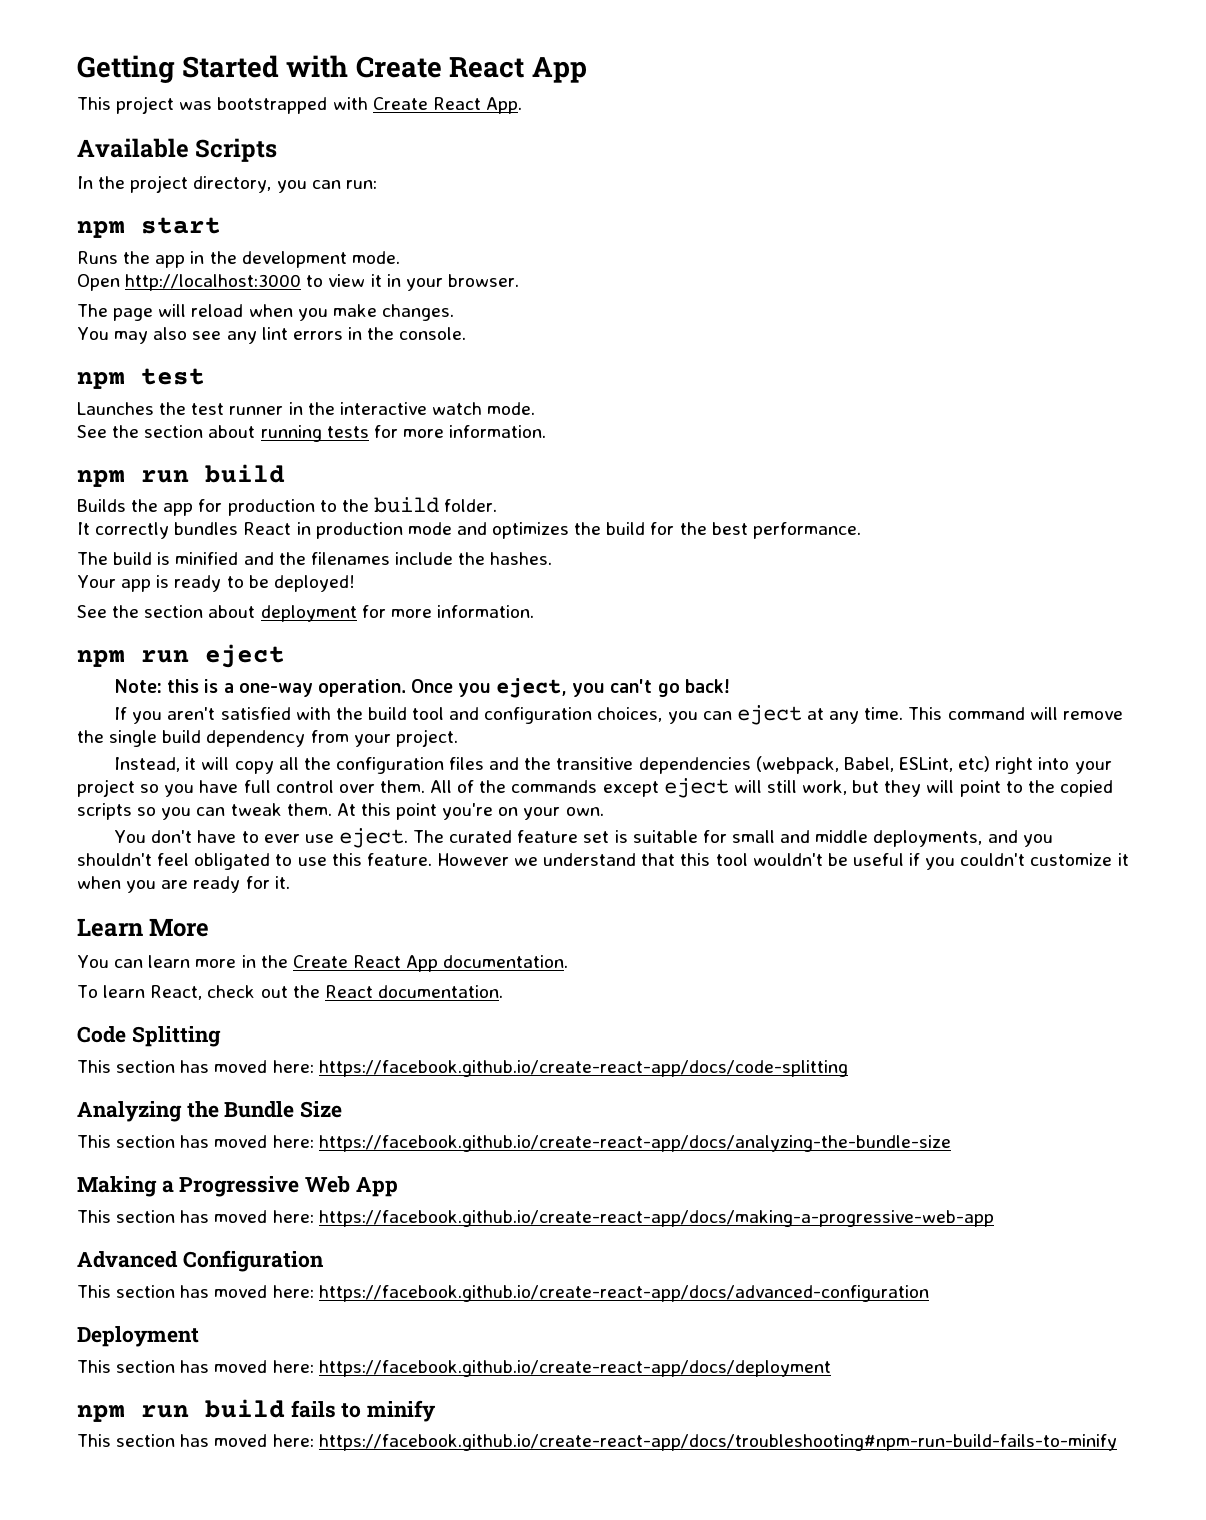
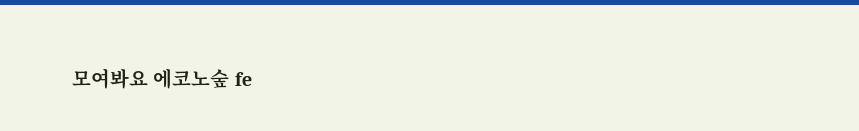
[77,55,587,83] [77,96,522,114] [77,138,278,162] [77,175,377,193] [77,217,221,238] [77,251,400,268] [77,274,519,291] [77,304,454,321] [77,327,467,344] [77,368,205,389] [77,402,536,415] [77,425,547,442] [77,464,285,487] [77,497,498,516] [77,522,861,539] [77,552,553,565] [77,575,355,592] [77,605,534,622] [77,644,285,668] [114,678,730,698] [114,705,1123,725] [77,729,458,747] [114,756,1112,774] [77,778,1113,798] [77,803,604,820] [114,828,1053,848] [77,853,1129,870] [77,876,290,893] [77,918,210,937] [77,955,569,972] [77,985,503,1000] [77,1026,221,1047] [77,1060,848,1077] [77,1101,343,1122] [77,1135,951,1152] [77,1176,398,1197] [77,1210,994,1227] [77,1250,324,1272] [77,1285,929,1302] [77,1326,199,1347] [77,1360,831,1377] [77,1399,437,1422] [77,1434,1117,1451] Getting Started with Create React App // This project was bootstrapped with Create React App. // Available Scripts // In the project directory, you can run: // npm start // Runs the app in the development mode. // Open http://localhost:3000 to view it in your browser. // The page will reload when you make changes. // You may also see any lint errors in the console. // npm test // Launches the test runner in the interactive watch mode. // See the section about running tests for more information. // npm run build // Builds the app for production to the build folder. // It correctly bundles React in production mode and optimizes the build for the best performance. // The build is minified and the filenames include the hashes. // Your app is ready to be deployed! // See the section about deployment for more information. // npm run eject // Note: this is a one-way operation. Once you eject, you can't go back! // If you aren't satisfied with the build tool and configuration choices, you can eject at any time. This command will remove the single build dependency from your project. // Instead, it will copy all the configuration files and the transitive dependencies (webpack, Babel, ESLint, etc) right into your project so you have full control over them. All of the commands except eject will still work, but they will point to the copied scripts so you can tweak them. At this point you're on your own. // You don't have to ever use eject. The curated feature set is suitable for small and middle deployments, and you shouldn't feel obligated to use this feature. However we understand that this tool wouldn't be useful if you couldn't customize it when you are ready for it. // Learn More // You can learn more in the Create React App documentation. // To learn React, check out the React documentation. // Code Splitting // This section has moved here: https://facebook.github.io/create-react-app/docs/code-splitting // Analyzing the Bundle Size // This section has moved here: https://facebook.github.io/create-react-app/docs/analyzing-the-bundle-size // Making a Progressive Web App // This section has moved here: https://facebook.github.io/create-react-app/docs/making-a-progressive-web-app // Advanced Configuration // This section has moved here: https://facebook.github.io/create-react-app/docs/advanced-configuration // Deployment // This section has moved here: https://facebook.github.io/create-react-app/docs/deployment // npm run build fails to minify // This section has moved here: https://facebook.github.io/create-react-app/docs/troubleshooting#npm-run-build-fails-to-minify -> [72,68,252,89] 모여봐요 에코노숲 fe

